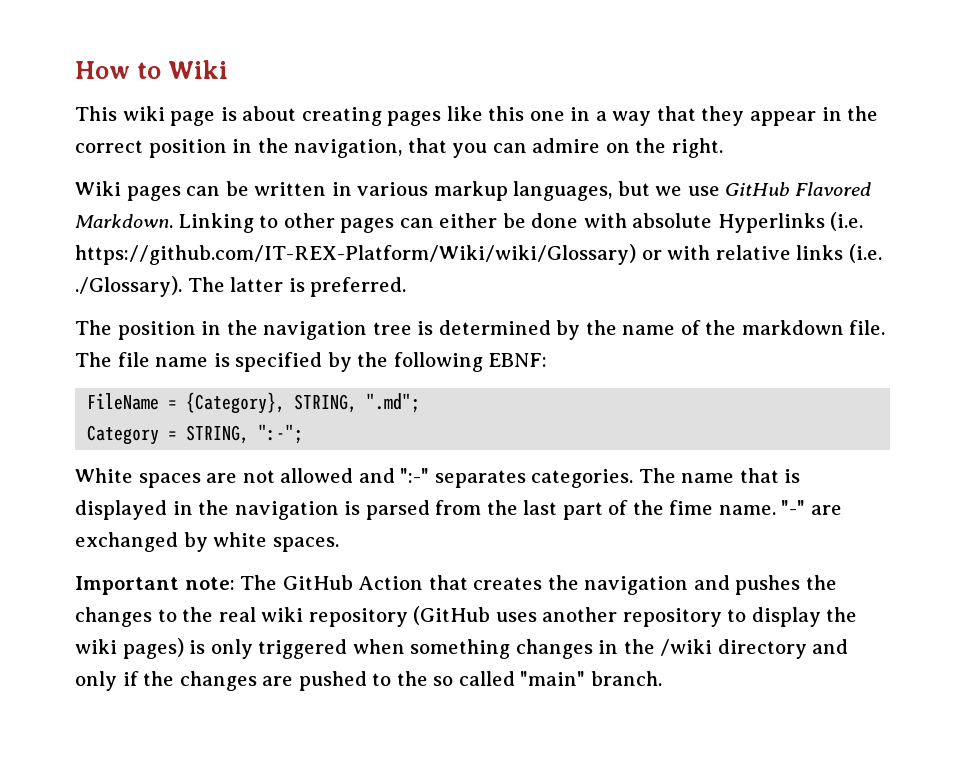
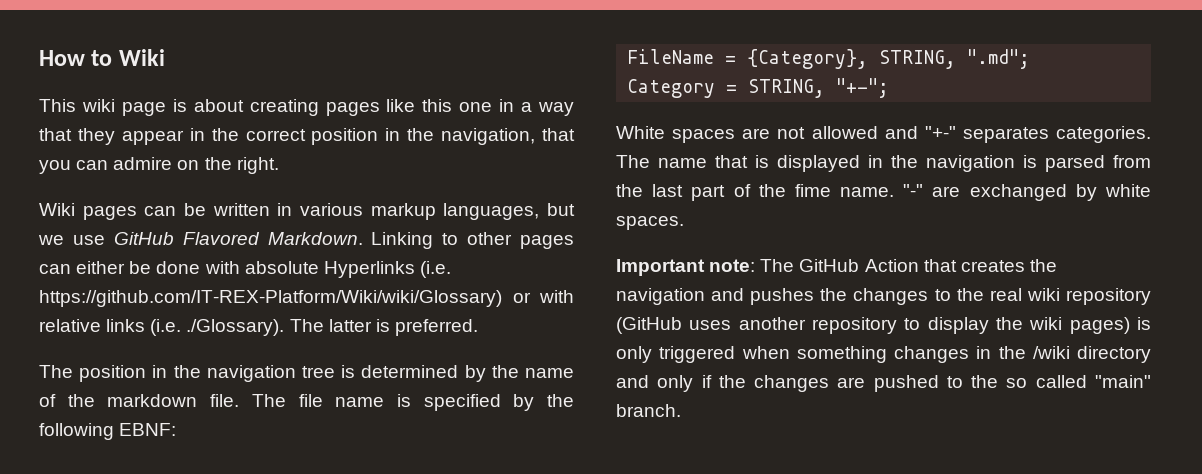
[258,424,304,444] ":-"; -> [836,78,890,98] "+-";
[400,468,430,483] ":-" -> [924,126,956,139] "+-"

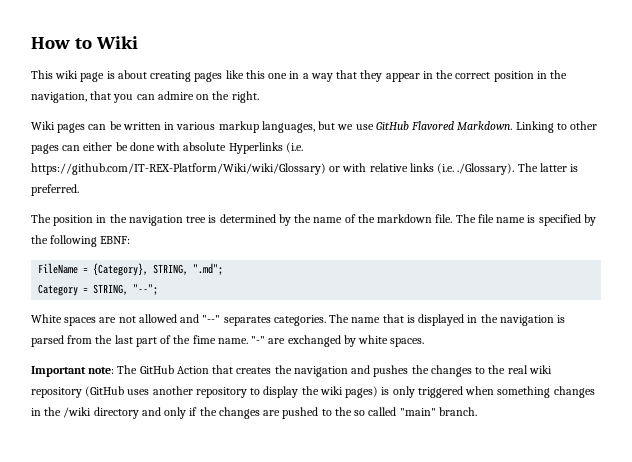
[836,78,890,98] "+-"; -> [133,284,159,295] "--";
[924,126,956,139] "+-" -> [202,315,221,323] "--"

